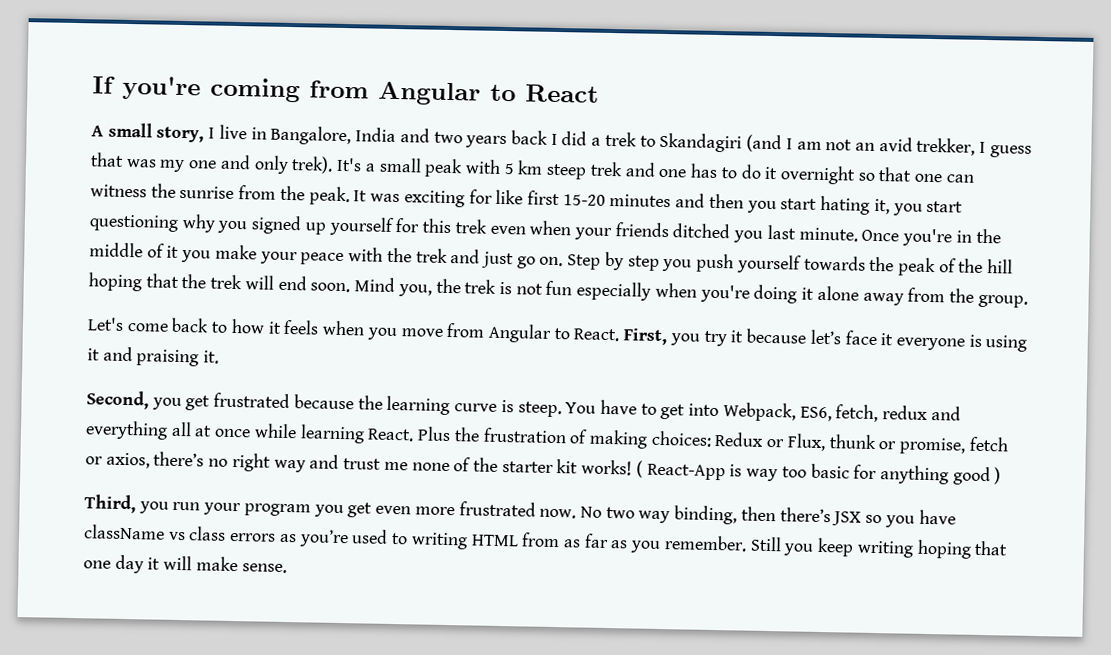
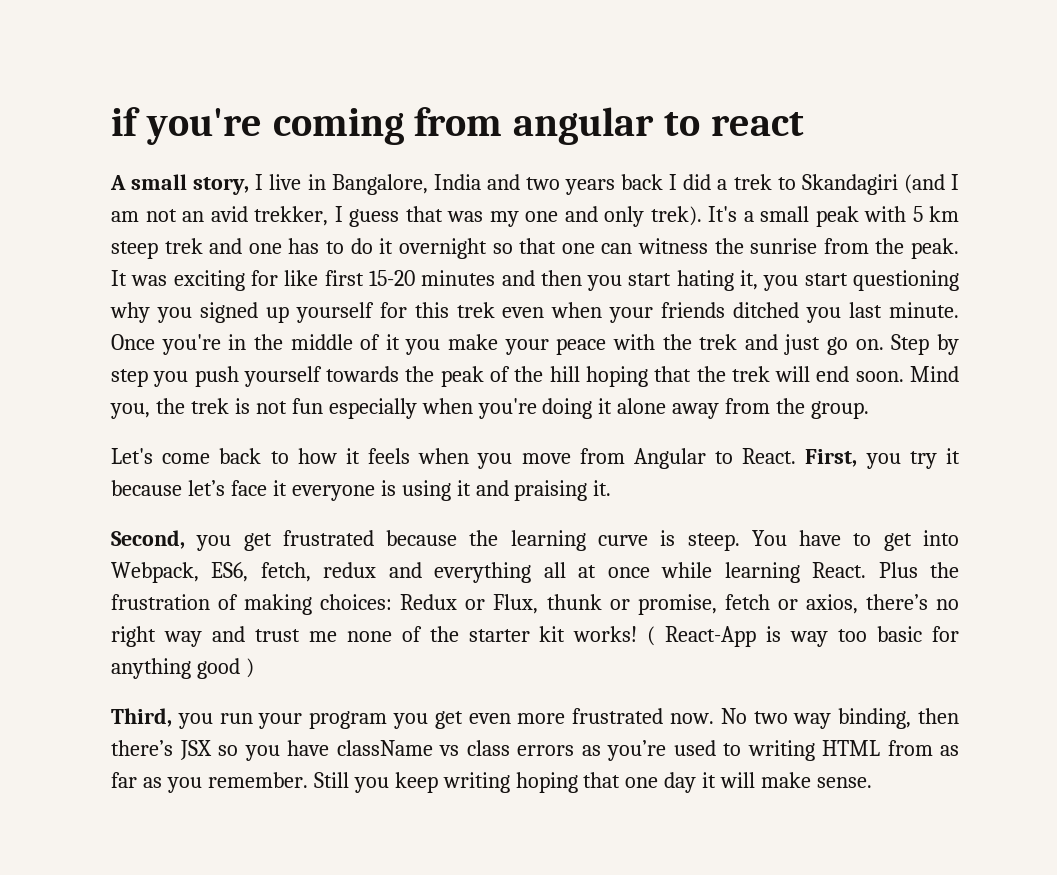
[92,76,115,94] If -> [111,107,140,136] if
[378,81,599,106] Angular to React -> [513,107,804,145] angular to react

